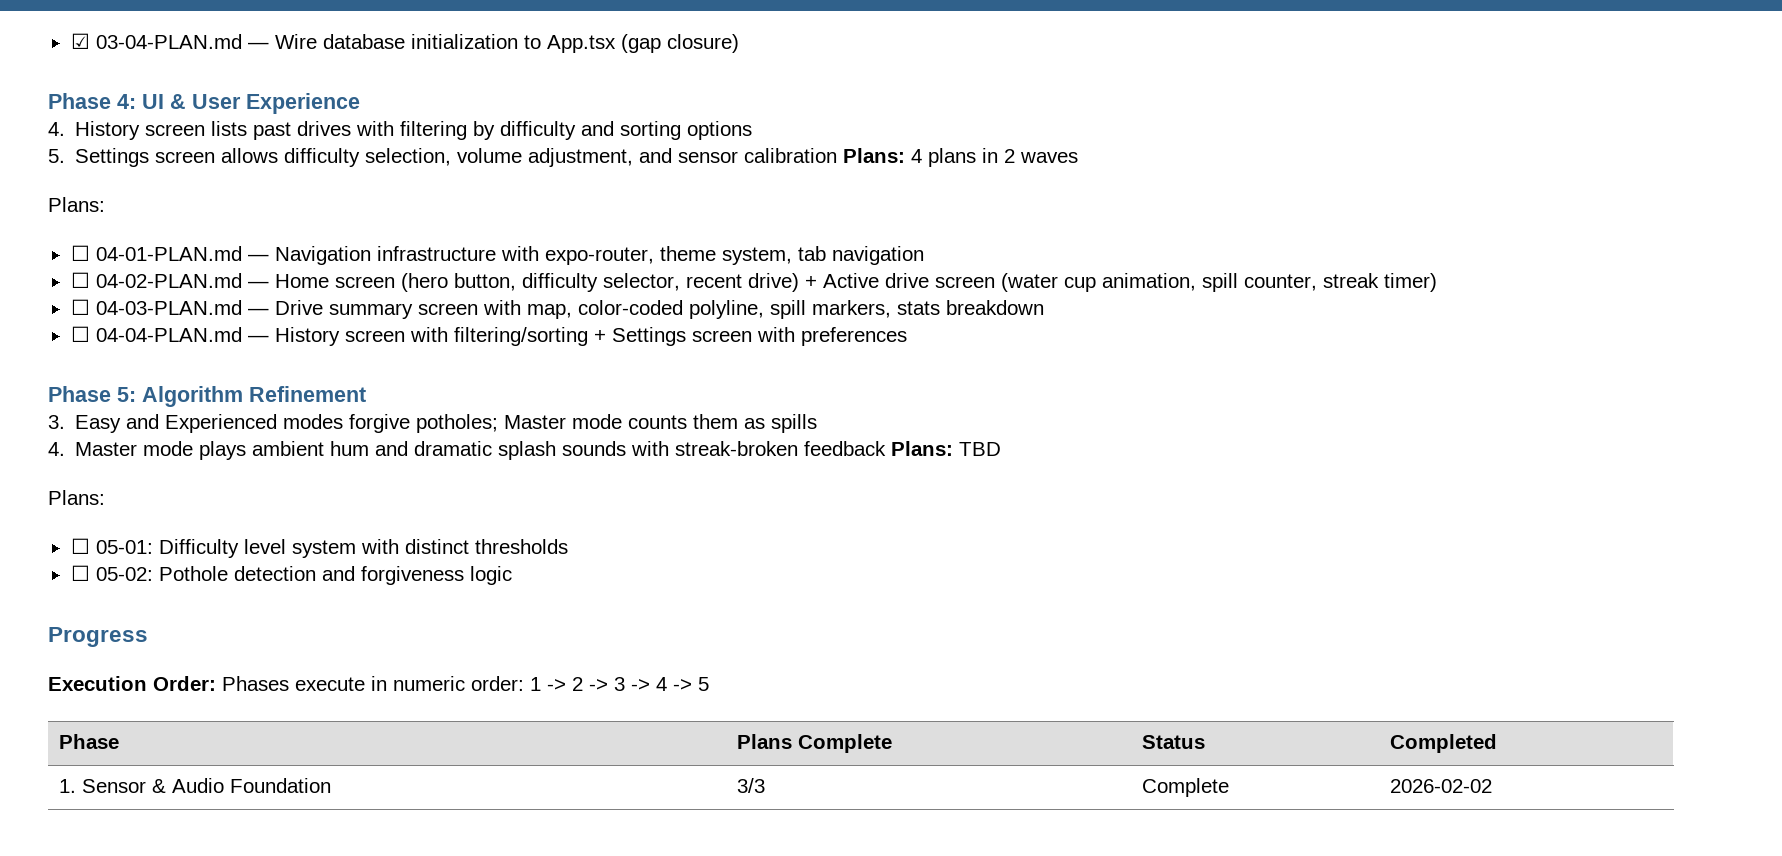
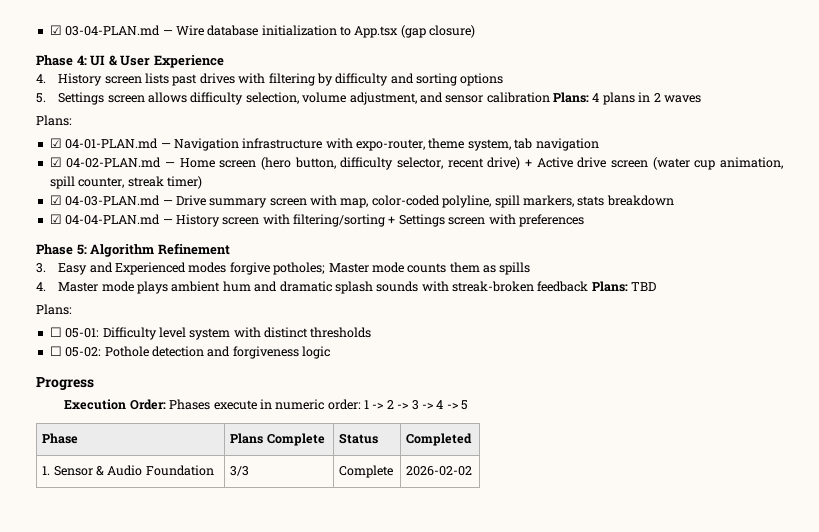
[70,245,90,261] ☐ -> [49,138,62,148] ☑
[70,272,90,288] ☐ -> [49,157,62,167] ☑
[70,299,90,315] ☐ -> [49,195,62,205] ☑
[70,326,90,342] ☐ -> [49,214,62,224] ☑

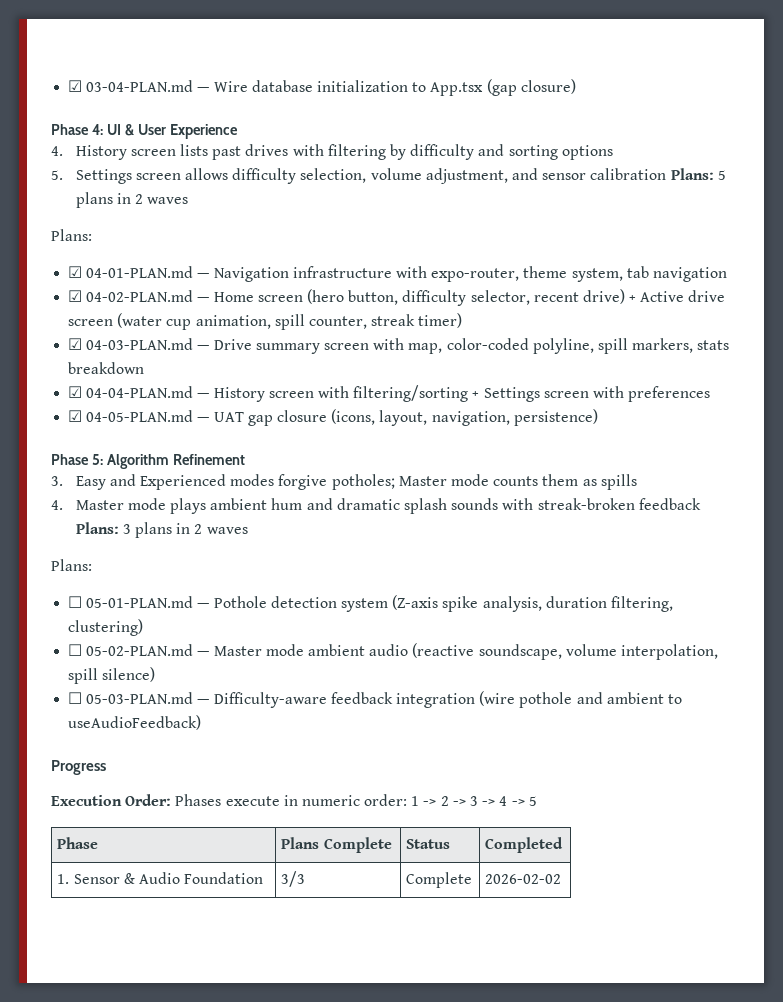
[592,93,600,102] 4 -> [717,170,726,180] 5
(584, 220) none -> [68,409,598,426] // ☑ 04-05-PLAN.md — UAT gap closure (icons, layout, navigation, persistence)
[631,282,657,291] [36,304,72,315] [49,327,372,340] [49,346,330,359] TBD // Plans: // ☐ 05-01: Difficulty level system with distinct thresholds // ☐ 05-02: Pothole detection and forgiveness logic -> [122,522,248,538] [51,559,92,571] [68,595,673,612] [68,619,144,636] [68,643,718,660] [68,667,156,684] [68,691,682,708] [68,715,202,730] 3 plans in 2 waves // Plans: // ☐ 05-01-PLAN.md — Pothole detection system (Z-axis spike analysis, duration filtering, clustering) // ☐ 05-02-PLAN.md — Master mode ambient audio (reactive soundscape, volume interpolation, spill silence) // ☐ 05-03-PLAN.md — Difficulty-aware feedback integration (wire pothole and ambient to useAudioFeedback)

